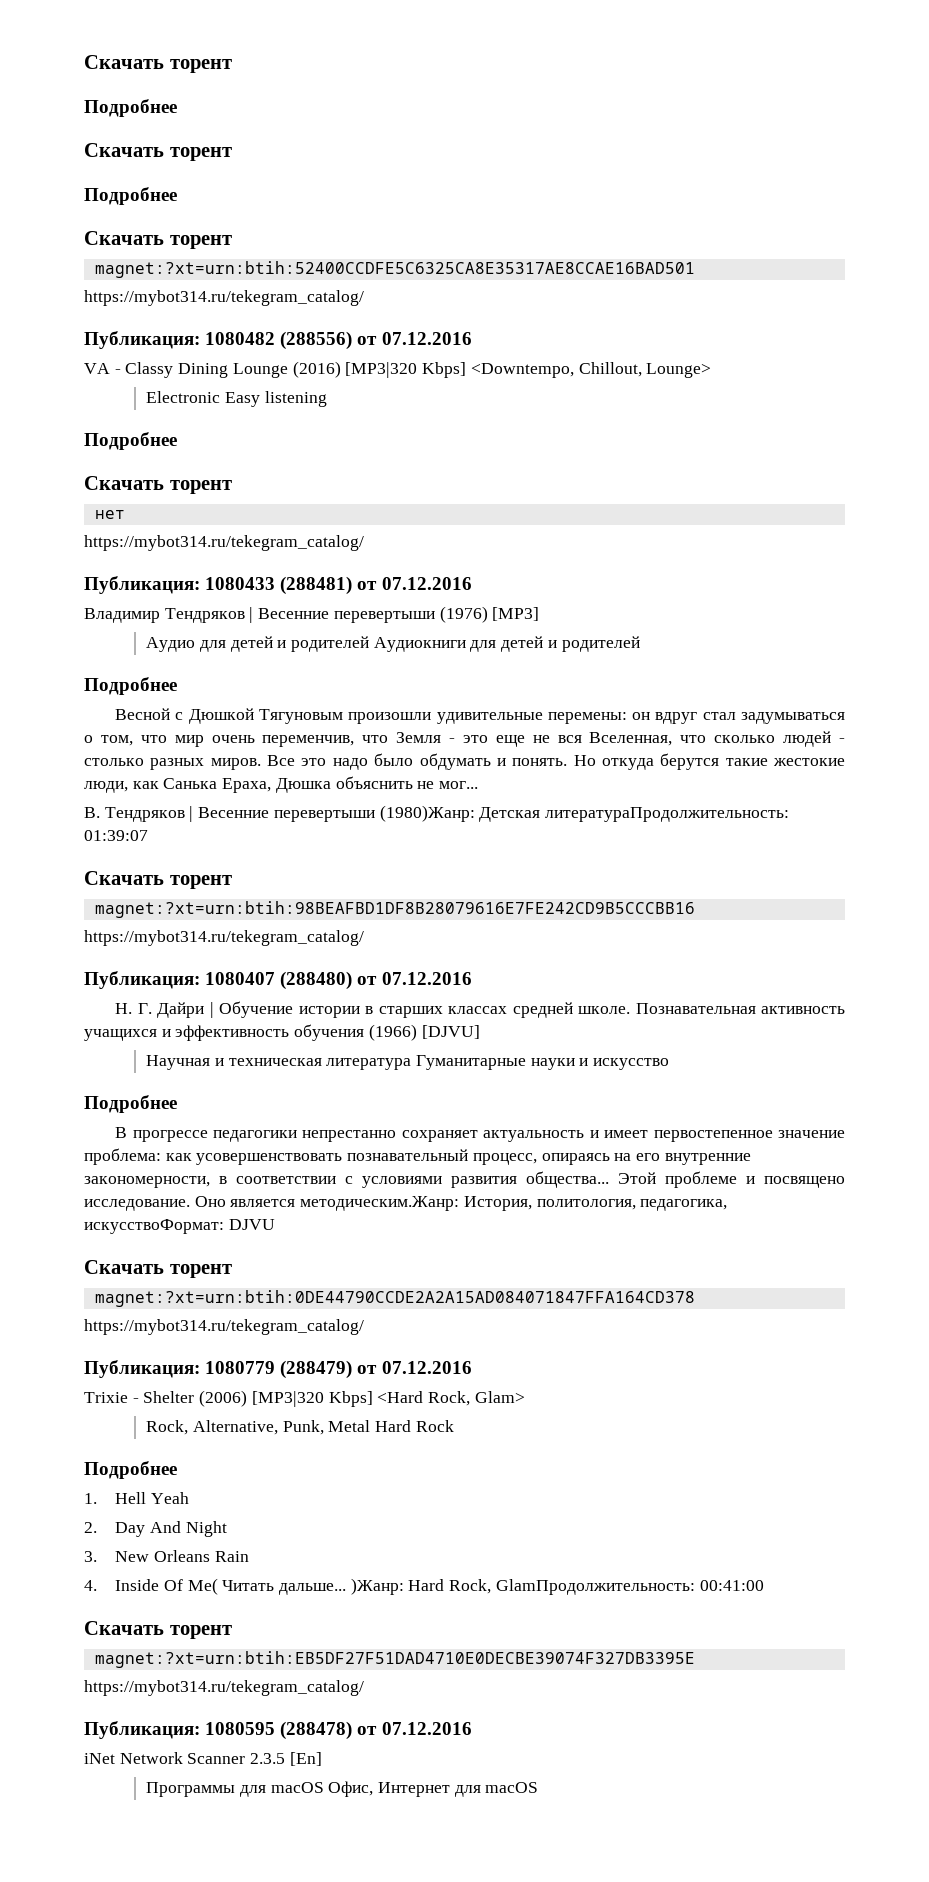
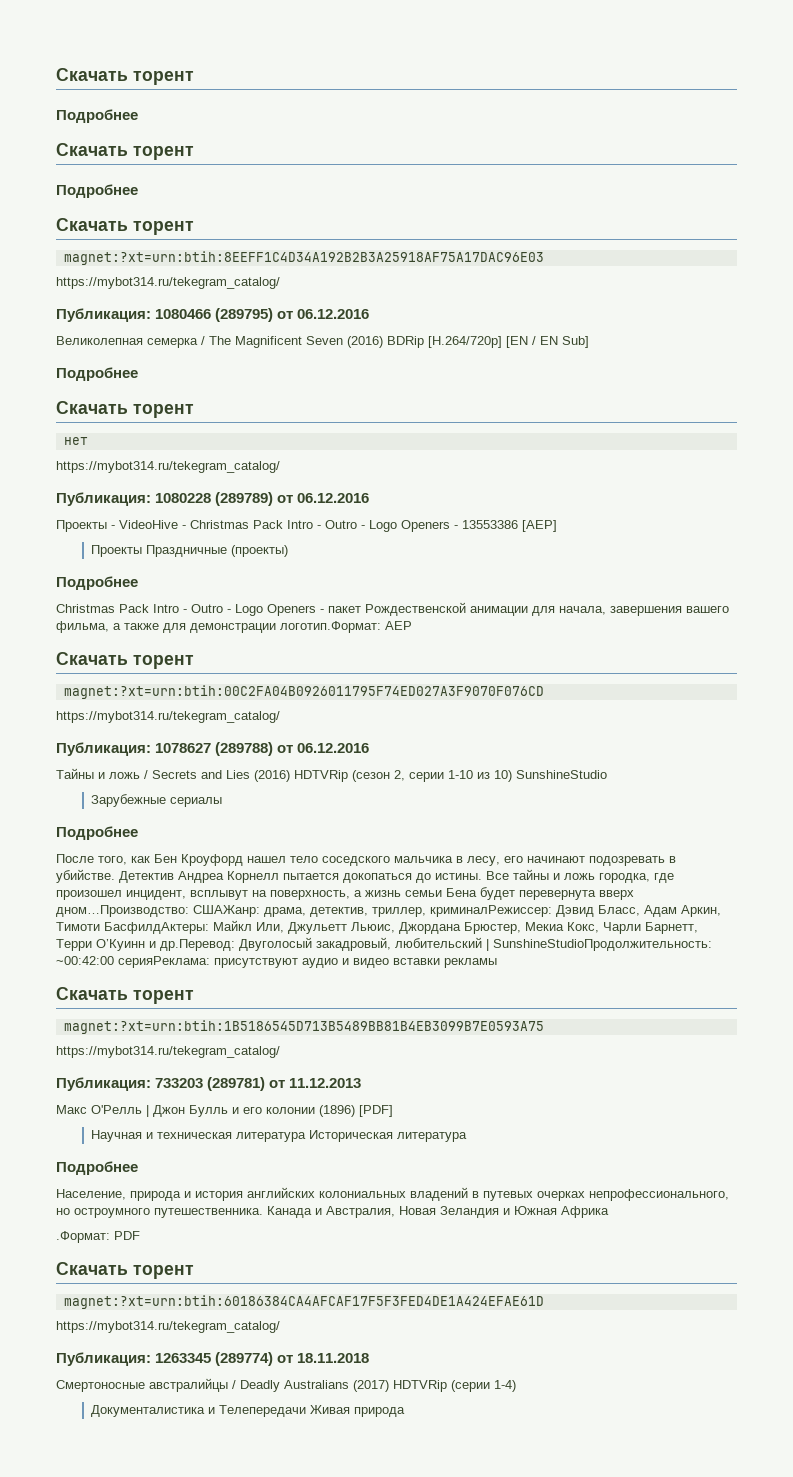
[94,261,695,278] [84,290,364,306] [84,331,472,350] [84,361,712,378] [146,391,327,407] magnet:?xt=urn:btih:52400CCDFE5C6325CA8E35317AE8CCAE16BAD501 // https://mybot314.ru/tekegram_catalog/ // Публикация: 1080482 (288556) от 07.12.2016 // VA - Classy Dining Lounge (2016) [MP3|320 Kbps] <Downtempo, Chillout, Lounge> // Electronic Easy listening -> [63,251,544,265] [56,277,280,289] [56,308,370,322] [56,336,589,348] magnet:?xt=urn:btih:8EEFF1C4D34A192B2B3A25918AF75A17DAC96E03 // https://mybot314.ru/tekegram_catalog/ // Публикация: 1080466 (289795) от 06.12.2016 // Великолепная семерка / The Magnificent Seven (2016) BDRip [H.264/720p] [EN / EN Sub]
[205,576,472,595] [84,606,540,623] [146,636,640,652] [84,677,177,695] [115,708,846,724] [84,731,845,747] [84,753,845,770] [84,776,479,793] [84,805,790,822] [84,830,148,841] [84,871,232,889] [94,901,695,918] [84,930,364,946] [84,971,472,990] [115,1001,845,1018] [84,1024,480,1041] [146,1055,670,1070] [84,1095,177,1113] [115,1127,845,1142] [84,1148,751,1165] [84,1171,845,1188] [84,1196,728,1211] [84,1219,275,1234] [84,1260,232,1278] [94,1290,695,1307] [84,1319,364,1335] [84,1360,472,1379] [84,1390,525,1407] [146,1420,454,1435] [84,1461,177,1479] [84,1492,189,1504] [84,1521,227,1537] [84,1550,249,1562] [84,1578,764,1595] [84,1621,232,1639] [94,1651,695,1668] [84,1680,364,1696] [84,1721,472,1740] [84,1752,322,1766] [146,1781,539,1797] 1080433 (288481) от 07.12.2016 // Владимир Тендряков | Весенние перевертыши (1976) [MP3] // Аудио для детей и родителей Аудиокниги для детей и родителей // Подробнее // Весной с Дюшкой Тягуновым произошли удивительные перемены: он вдруг стал задумываться о том, что мир очень переменчив, что Земля - это еще не вся Вселенная, что сколько людей - столько разных миров. Все это надо было обдумать и понять. Но откуда берутся такие жестокие люди, как Санька Ераха, Дюшка объяснить не мог... // В. Тендряков | Весенние перевертыши (1980)Жанр: Детская литератураПродолжительность: 01:39:07 // Скачать торент // magnet:?xt=urn:btih:98BEAFBD1DF8B28079616E7FE242CD9B5CCCBB16 // https://mybot314.ru/tekegram_catalog/ // Публикация: 1080407 (288480) от 07.12.2016 // Н. Г. Дайри | Обучение истории в старших классах средней школе. Познавательная активность учащихся и эффективность обучения (1966) [DJVU] // Научная и техническая литература Гуманитарные науки и искусство // Подробнее // В прогрессе педагогики непрестанно сохраняет актуальность и имеет первостепенное значение проблема: как усовершенствовать познавательный процесс, опираясь на его внутренние закономерности, в соответствии с условиями развития общества... Этой проблеме и посвящено исследование. Оно является методическим.Жанр: История, политология, педагогика, искусствоФормат: DJVU // Скачать торент // magnet:?xt=urn:btih:0DE44790CCDE2A2A15AD084071847FFA164CD378 // https://mybot314.ru/tekegram_catalog/ // Публикация: 1080779 (288479) от 07.12.2016 // Trixie - Shelter (2006) [MP3|320 Kbps] <Hard Rock, Glam> // Rock, Alternative, Punk, Metal Hard Rock // Подробнее // 1. Hell Yeah // 2. Day And Night // 3. New Orleans Rain // 4. Inside Of Me( Читать дальше... )Жанр: Hard Rock, GlamПродолжительность: 00:41:00 // Скачать торент // magnet:?xt=urn:btih:EB5DF27F51DAD4710E0DECBE39074F327DB3395E // https://mybot314.ru/tekegram_catalog/ // Публикация: 1080595 (288478) от 07.12.2016 // iNet Network Scanner 2.3.5 [En] // Программы для macOS Офис, Интернет для macOS -> [155,492,370,506] [56,520,557,532] [91,545,289,557] [56,576,138,590] [56,602,729,616] [56,621,412,633] [56,652,194,669] [63,685,544,699] [56,711,280,723] [56,742,370,756] [56,768,607,782] [91,794,223,807] [56,826,138,840] [56,854,676,866] [56,869,674,883] [56,887,634,900] [56,905,721,917] [56,920,698,934] [56,937,712,951] [56,956,497,968] [56,987,194,1004] [63,1020,544,1034] [56,1046,280,1058] [56,1077,362,1091] [56,1105,393,1117] [91,1130,468,1142] [56,1161,138,1175] [56,1187,729,1201] [56,1206,609,1218] [56,1231,140,1243] [56,1262,194,1279] [63,1295,544,1309] [56,1321,280,1333] [56,1352,370,1366] [56,1378,516,1392] [91,1405,406,1417] 1080228 (289789) от 06.12.2016 // Проекты - VideoHive - Christmas Pack Intro - Outro - Logo Openers - 13553386 [AEP] // Проекты Праздничные (проекты) // Подробнее // Christmas Pack Intro - Outro - Logo Openers - пакет Рождественской анимации для начала, завершения вашего фильма, а также для демонстрации логотип.Формат: AEP // Скачать торент // magnet:?xt=urn:btih:00C2FA04B0926011795F74ED027A3F9070F076CD // https://mybot314.ru/tekegram_catalog/ // Публикация: 1078627 (289788) от 06.12.2016 // Тайны и ложь / Secrets and Lies (2016) HDTVRip (сезон 2, серии 1-10 из 10) SunshineStudio // Зарубежные сериалы // Подробнее // После того, как Бен Кроуфорд нашел тело соседского мальчика в лесу, его начинают подозревать в убийстве. Детектив Андреа Корнелл пытается докопаться до истины. Все тайны и ложь городка, где произошел инцидент, всплывут на поверхность, а жизнь семьи Бена будет перевернута вверх дном…Производство: СШАЖанр: драма, детектив, триллер, криминалРежиссер: Дэвид Бласс, Адам Аркин, Тимоти БасфилдАктеры: Майкл Или, Джульетт Льюис, Джордана Брюстер, Мекиа Кокс, Чарли Барнетт, Терри О’Куинн и др.Перевод: Двуголосый закадровый, любительский | SunshineStudioПродолжительность: ~00:42:00 серияРеклама: присутствуют аудио и видео вставки рекламы // Скачать торент // magnet:?xt=urn:btih:1B5186545D713B5489BB81B4EB3099B7E0593A75 // https://mybot314.ru/tekegram_catalog/ // Публикация: 733203 (289781) от 11.12.2013 // Макс О'Релль | Джон Булль и его колонии (1896) [PDF] // Научная и техническая литература Историческая литература // Подробнее // Население, природа и история английских колониальных владений в путевых очерках непрофессионального, но остроумного путешественника. Канада и Австралия, Новая Зеландия и Южная Африка // .Формат: PDF // Скачать торент // magnet:?xt=urn:btih:60186384CA4AFCAF17F5F3FED4DE1A424EFAE61D // https://mybot314.ru/tekegram_catalog/ // Публикация: 1263345 (289774) от 18.11.2018 // Смертоносные австралийцы / Deadly Australians (2017) HDTVRip (серии 1-4) // Документалистика и Телепередачи Живая природа

